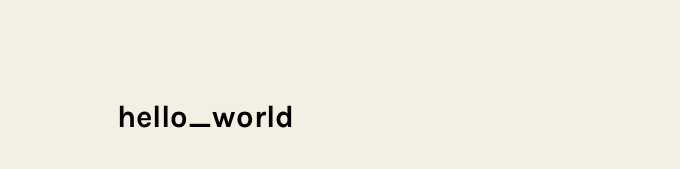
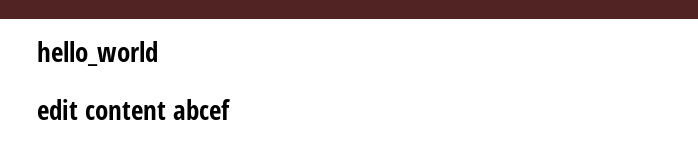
(294, 116) none -> [37,99,232,120] // edit content abcef

